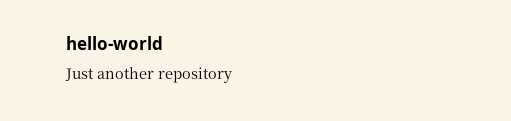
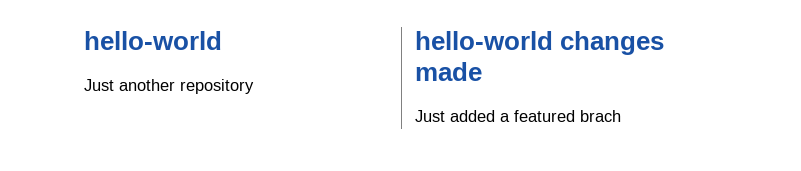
(232, 75) none -> [415,31,665,55] [415,62,482,81] [415,110,621,122] // hello-world changes made // Just added a featured brach

